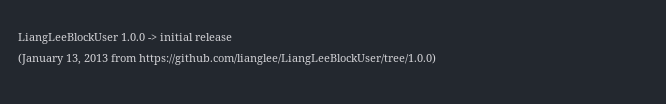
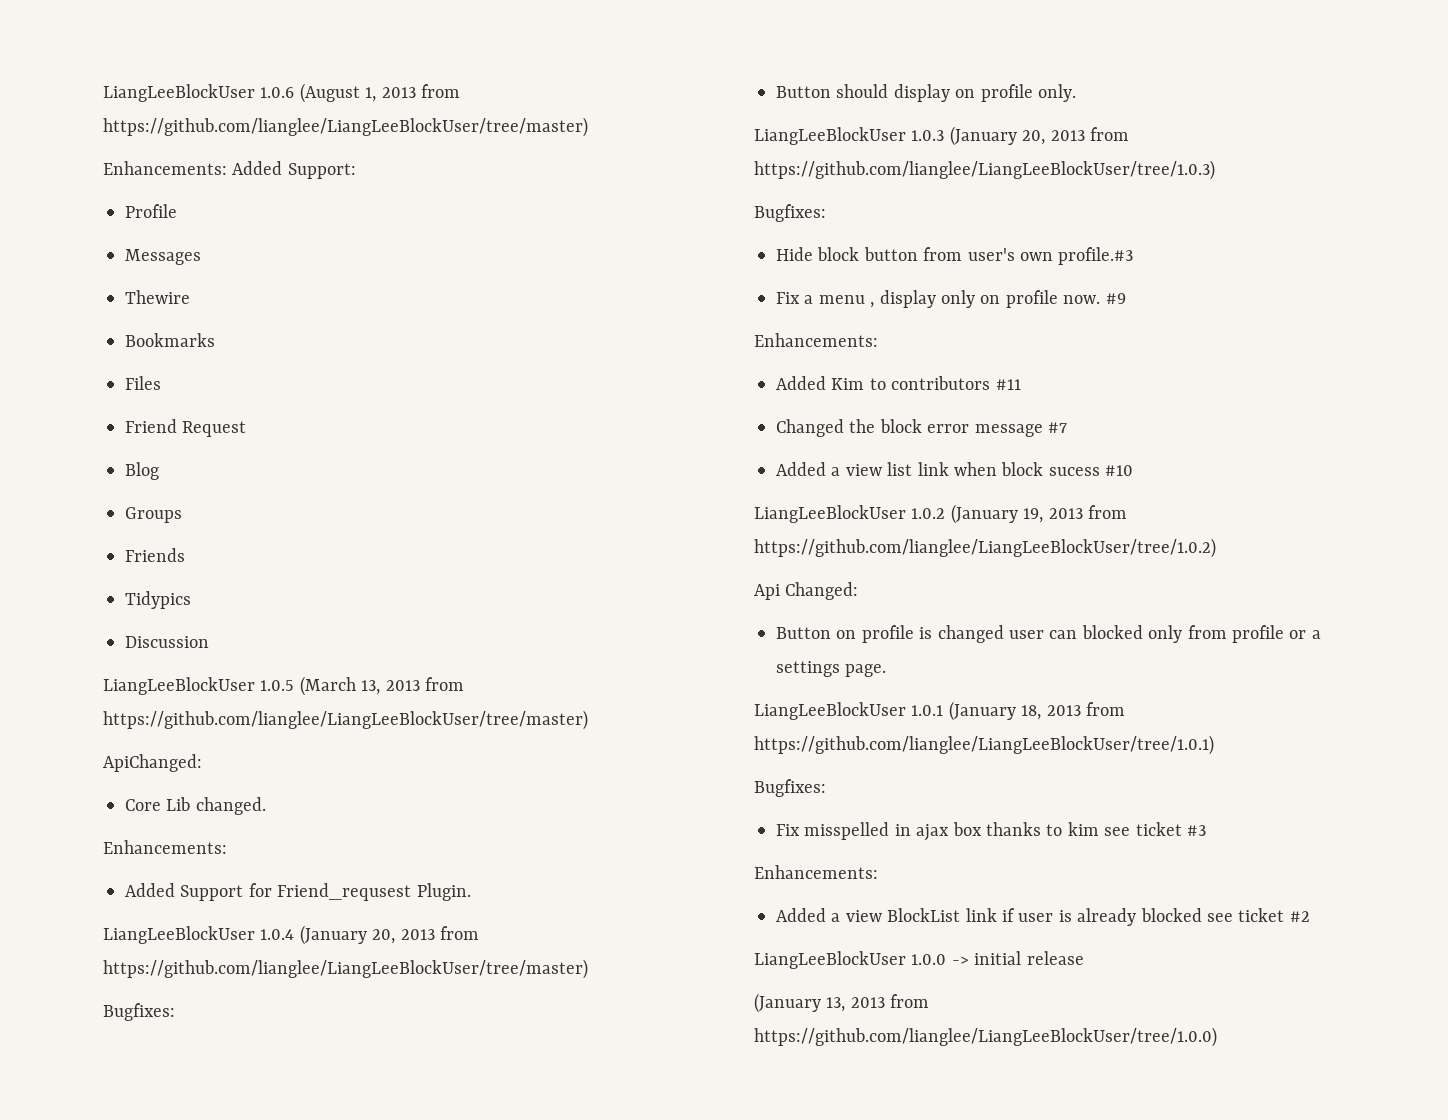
[18,33,119,44] LiangLeeBlockUser -> [103,83,460,103] [103,117,588,137] [103,161,356,179] [125,204,177,218] [125,249,201,265] [125,290,190,304] [125,333,215,347] [125,376,161,390] [125,419,247,437] [125,462,159,480] [125,507,182,523] [125,548,185,562] [125,591,191,609] [125,636,209,648] [103,676,464,696] [103,710,588,730] [103,754,202,772] [125,797,266,815] [103,840,227,854] [125,883,471,901] [103,925,479,945] [103,959,588,979] [103,1003,175,1021] [776,84,1076,102] [754,126,1129,146] [754,160,1215,180] [754,204,826,222] [776,247,1134,265] [776,290,1126,308] [754,333,878,347] [776,376,1021,390] [776,419,1067,437] [776,462,1134,476] [754,504,1127,524] [754,538,1216,558] [754,582,859,600] [776,625,1321,643] [776,661,887,677] [754,701,1125,721] [754,735,1214,755] [754,779,826,797] [776,822,1206,841] [754,865,878,879] [776,908,1310,926] [754,951,906,969] LiangLeeBlockUser 1.0.6 (August 1, 2013 from https://github.com/lianglee/LiangLeeBlockUser/tree/master) // Enhancements: Added Support: // Profile // Messages // Thewire // Bookmarks // Files // Friend Request // Blog // Groups // Friends // Tidypics // Discussion // LiangLeeBlockUser 1.0.5 (March 13, 2013 from https://github.com/lianglee/LiangLeeBlockUser/tree/master) // ApiChanged: // Core Lib changed. // Enhancements: // Added Support for Friend_requsest Plugin. // LiangLeeBlockUser 1.0.4 (January 20, 2013 from https://github.com/lianglee/LiangLeeBlockUser/tree/master) // Bugfixes: // Button should display on profile only. // LiangLeeBlockUser 1.0.3 (January 20, 2013 from https://github.com/lianglee/LiangLeeBlockUser/tree/1.0.3) // Bugfixes: // Hide block button from user's own profile.#3 // Fix a menu , display only on profile now. #9 // Enhancements: // Added Kim to contributors #11 // Changed the block error message #7 // Added a view list link when block sucess #10 // LiangLeeBlockUser 1.0.2 (January 19, 2013 from https://github.com/lianglee/LiangLeeBlockUser/tree/1.0.2) // Api Changed: // Button on profile is changed user can blocked only from profile or a settings page. // LiangLeeBlockUser 1.0.1 (January 18, 2013 from https://github.com/lianglee/LiangLeeBlockUser/tree/1.0.1) // Bugfixes: // Fix misspelled in ajax box thanks to kim see ticket #3 // Enhancements: // Added a view BlockList link if user is already blocked see ticket #2 // LiangLeeBlockUser

